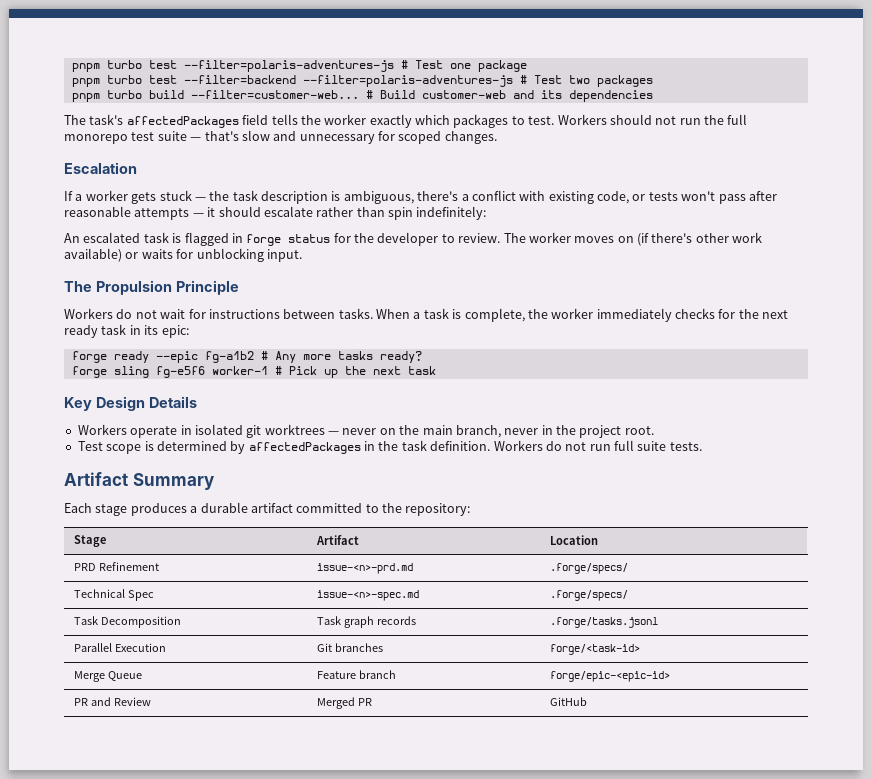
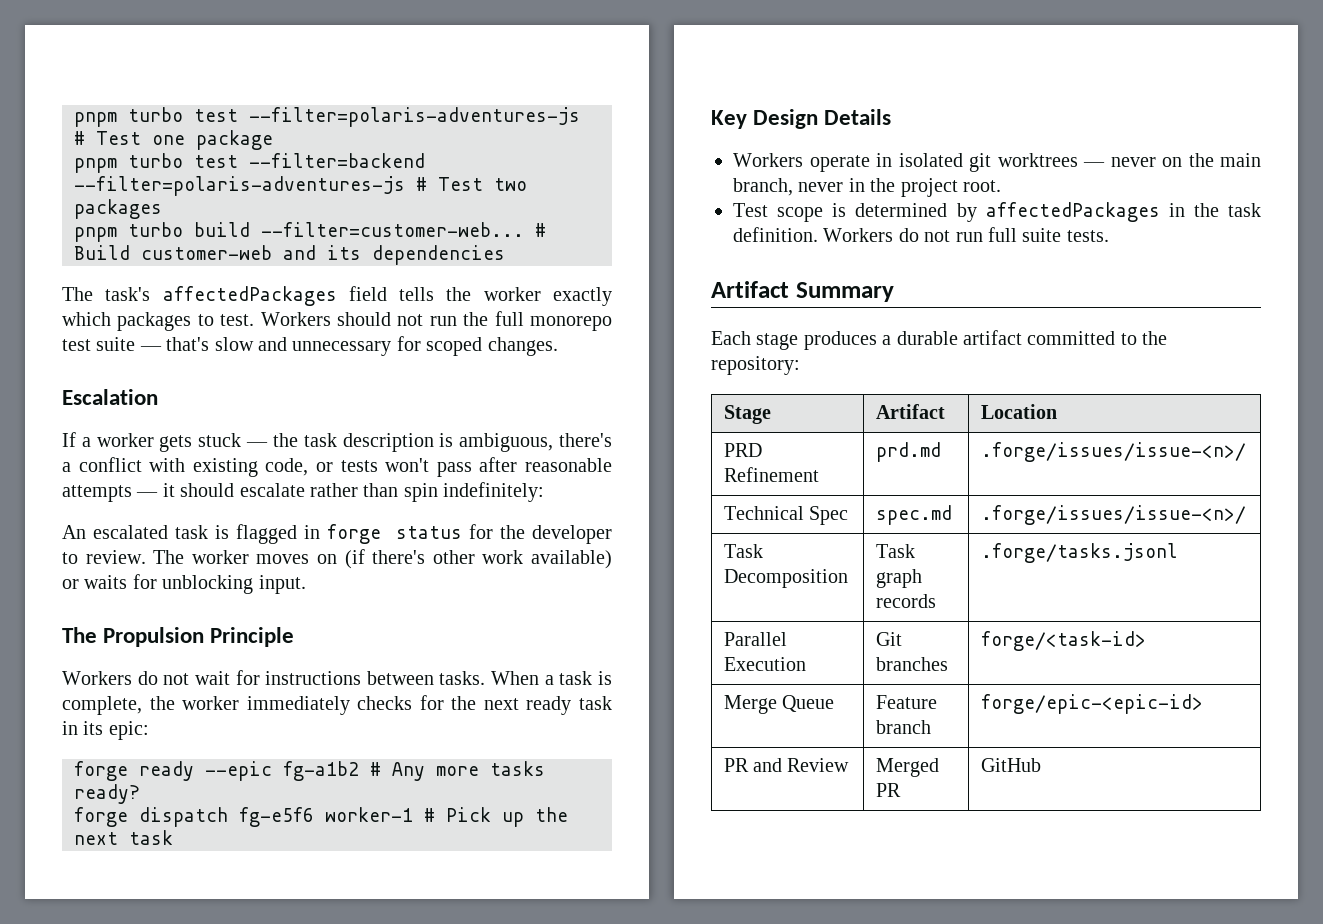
[113,366,149,378] sling -> [139,807,228,827] dispatch
[316,563,413,574] [549,563,628,574] issue-<n>-prd.md | .forge/specs/ -> [875,442,941,462] [980,442,1246,462] prd.md | .forge/issues/issue-<n>/
[316,590,419,601] [549,590,628,601] issue-<n>-spec.md | .forge/specs/ -> [875,505,952,525] [980,505,1246,525] spec.md | .forge/issues/issue-<n>/

